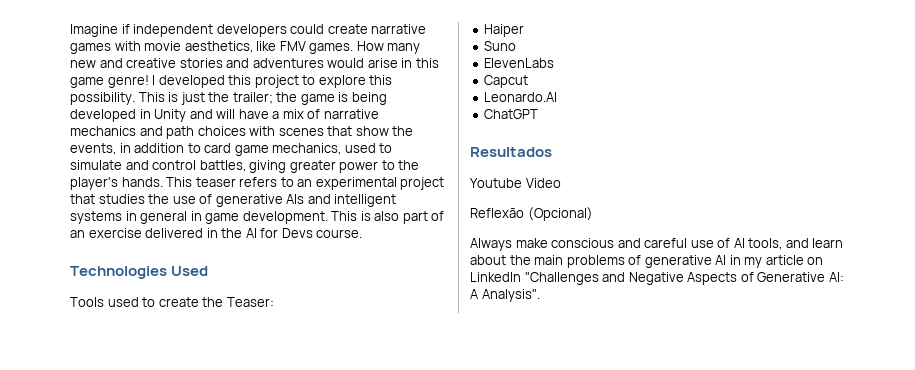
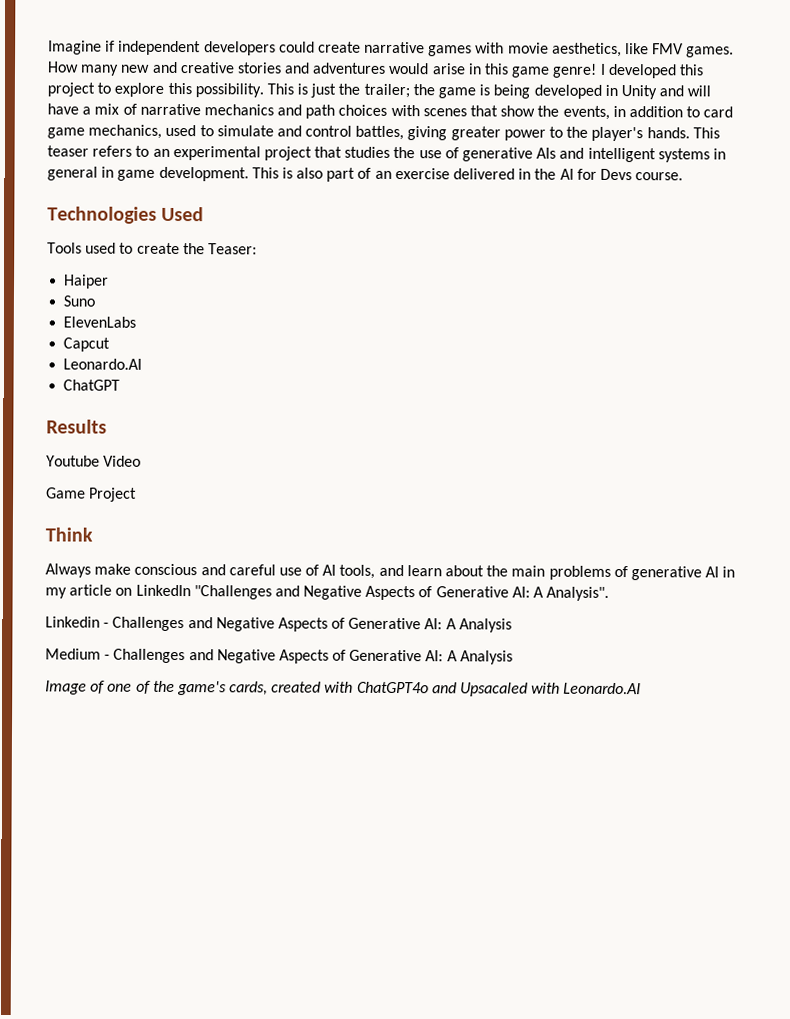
[470,147,552,157] Resultados -> [46,419,107,434] Results
[470,207,593,221] Reflexão (Opcional) -> [46,487,138,502] [45,527,93,542] Game Project // Think
(540, 295) none -> [45,616,512,633] [45,648,513,665] [45,680,642,697] // Linkedin - Challenges and Negative Aspects of Generative AI: A Analysis // Medium - Challenges and Negative Aspects of Generative AI: A Analysis // Image of one of the game's cards, created with ChatGPT4o and Upsacaled with Leonardo.AI

